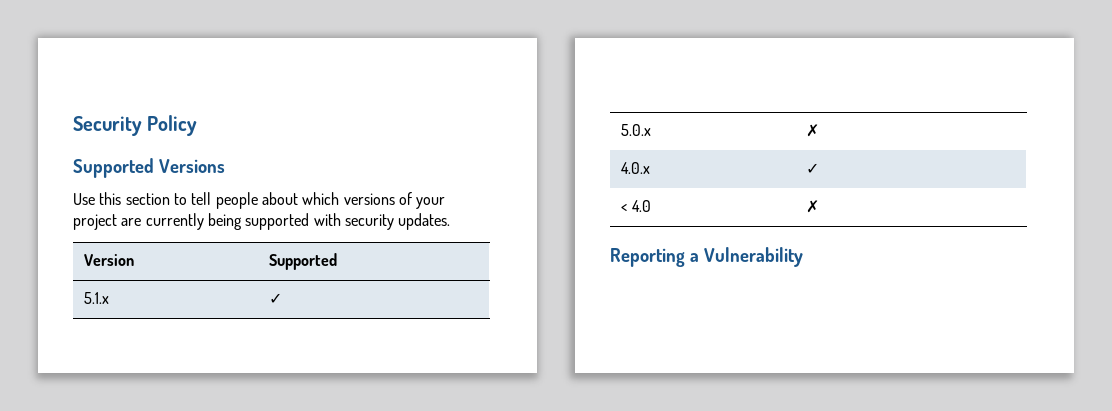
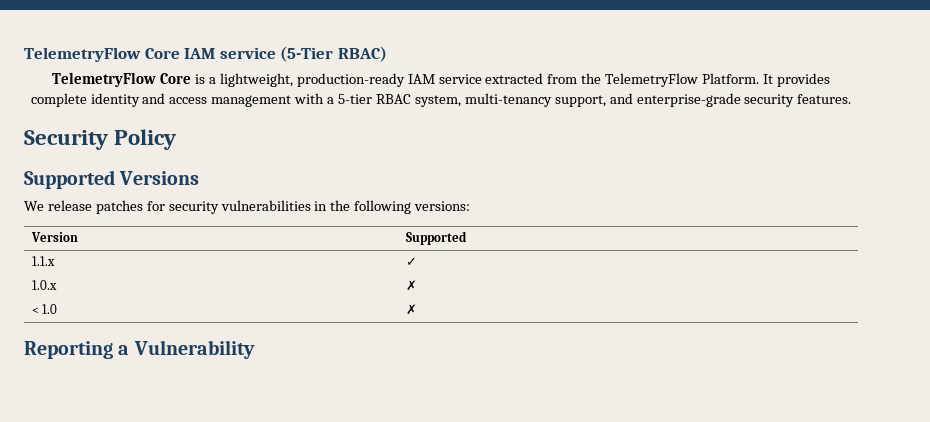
[73,115,198,136] [73,158,225,178] [73,192,446,209] [73,213,451,230] Security Policy // Supported Versions // Use this section to tell people about which versions of your project are currently being supported with security updates. -> [24,46,387,62] [52,72,830,87] [30,93,852,107] [24,129,177,150] [24,170,200,189] [24,200,471,214] TelemetryFlow Core IAM service (5-Tier RBAC) // TelemetryFlow Core is a lightweight, production-ready IAM service extracted from the TelemetryFlow Platform. It provides complete identity and access management with a 5-tier RBAC system, multi-tenancy support, and enterprise-grade security features. // Security Policy // Supported Versions // We release patches for security vulnerabilities in the following versions:
[84,292,110,304] [269,293,283,304] [621,124,652,136] [806,124,820,137] [621,162,651,174] [806,163,820,174] 5.1.x | ✓ // 5.0.x | ✗ // 4.0.x | ✓ -> [31,256,55,266] [405,257,417,266] [31,280,57,290] [405,280,417,291] 1.1.x | ✓ // 1.0.x | ✗
[631,200,651,212] 4.0 -> [42,304,58,314] 1.0

